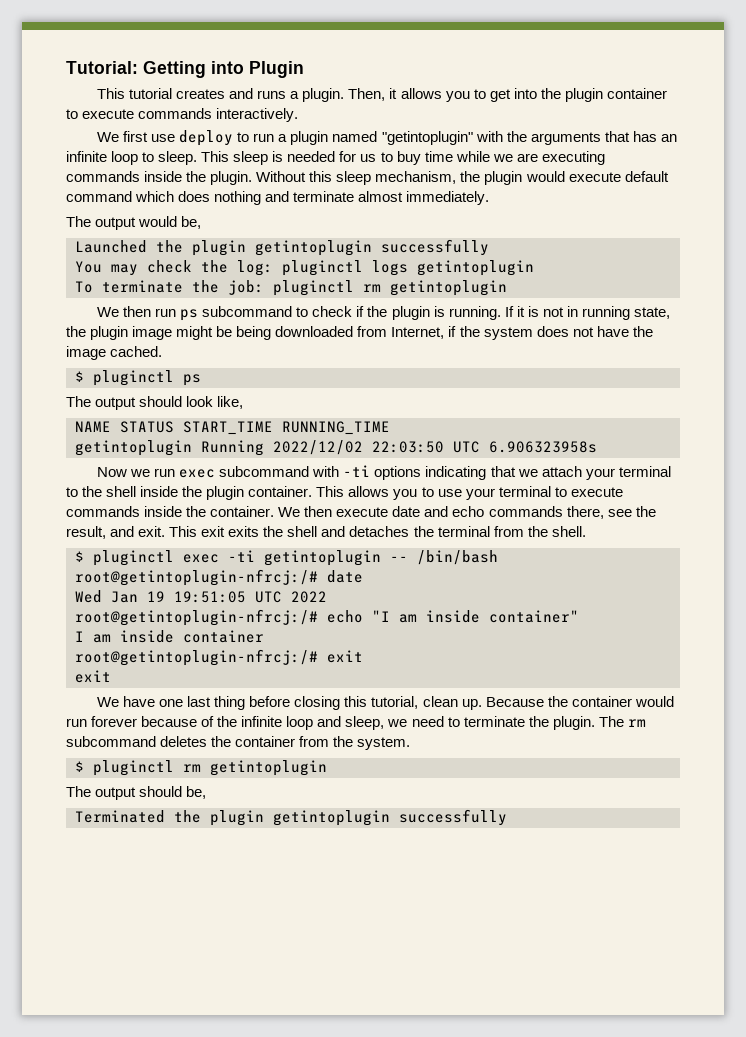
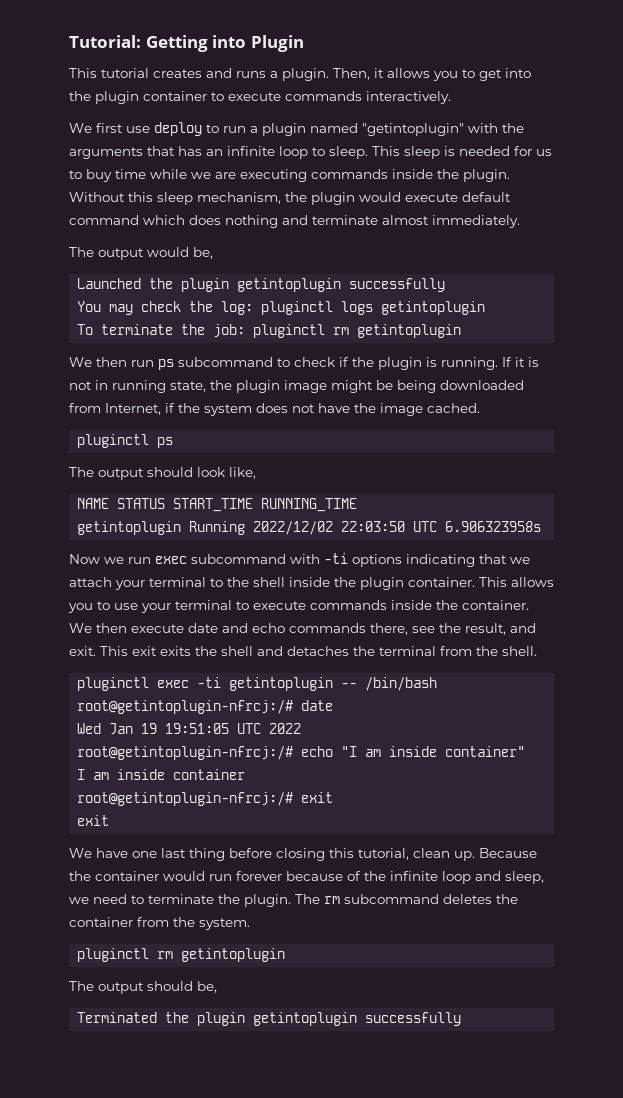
[75,371,84,382] $ -> (480, 408) none
[75,551,84,562] $ -> (537, 651) none
[75,761,84,772] $ -> (250, 924) none

